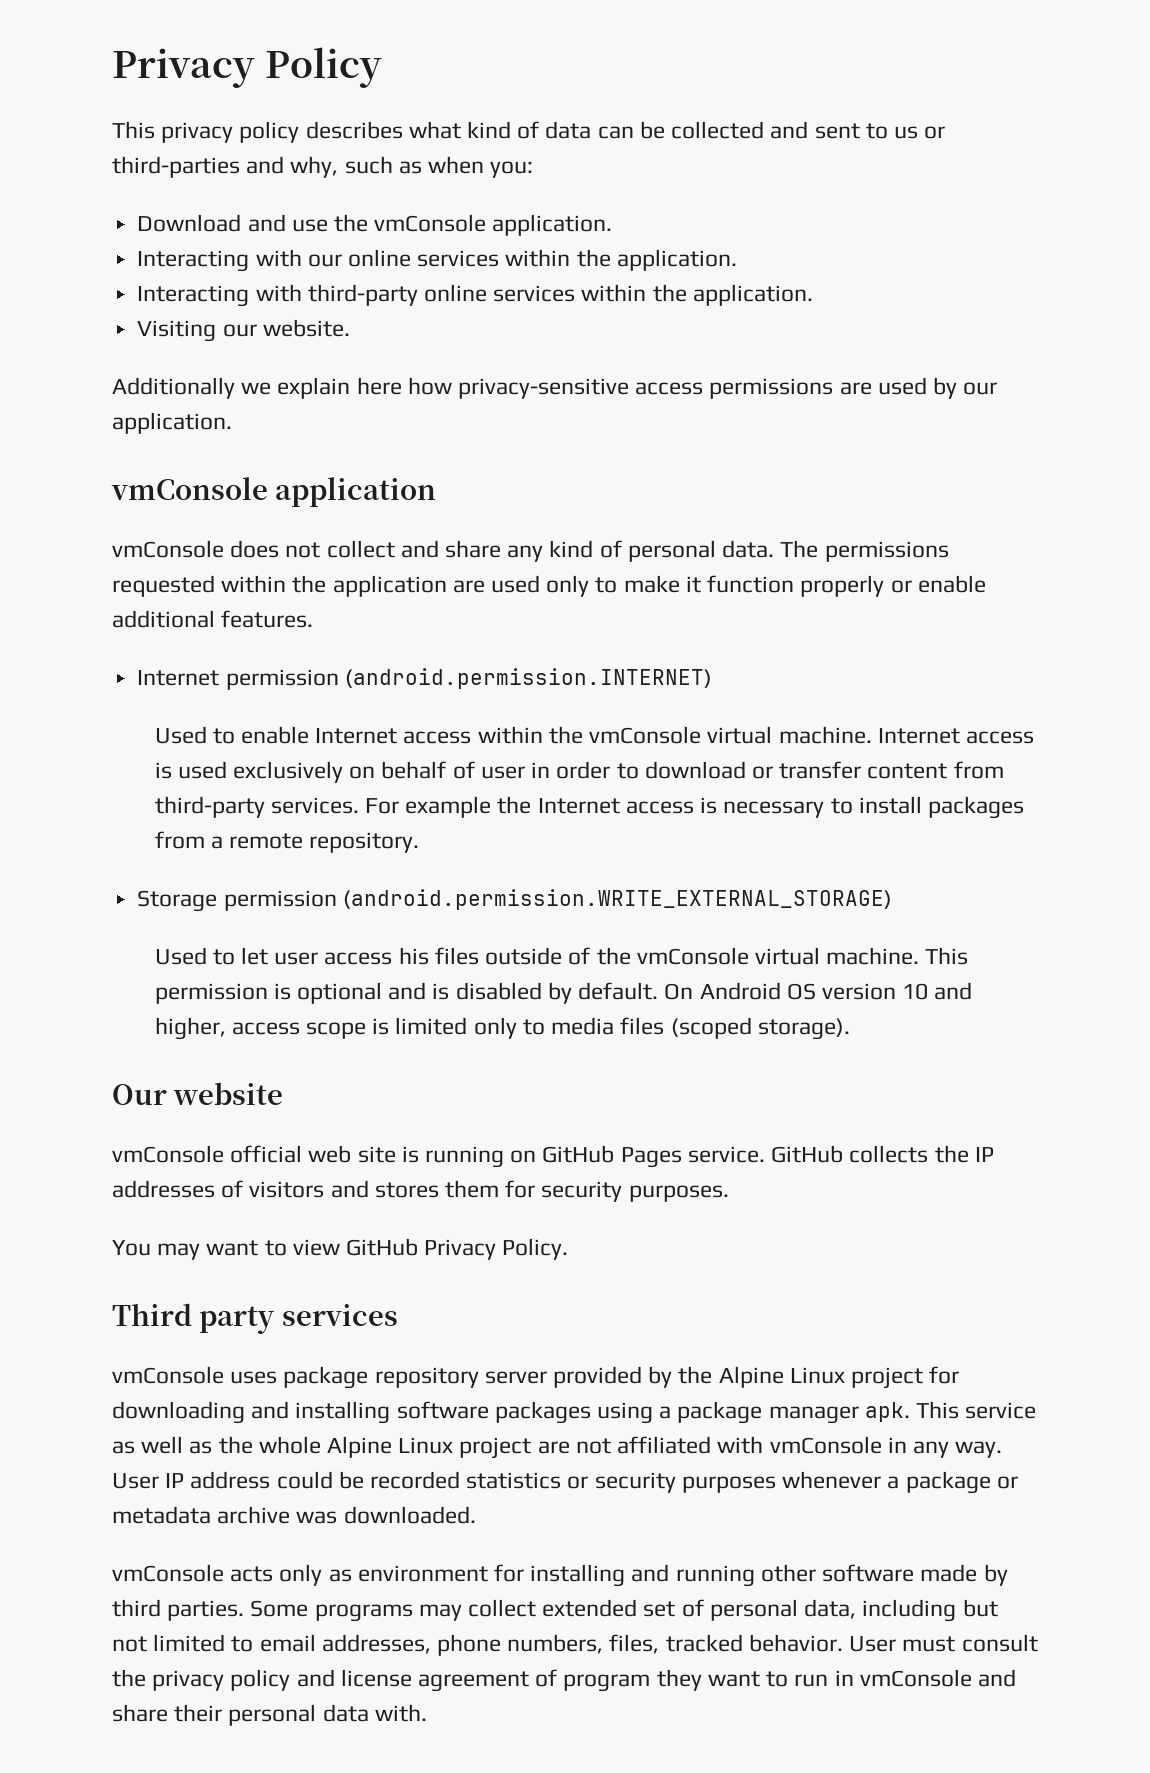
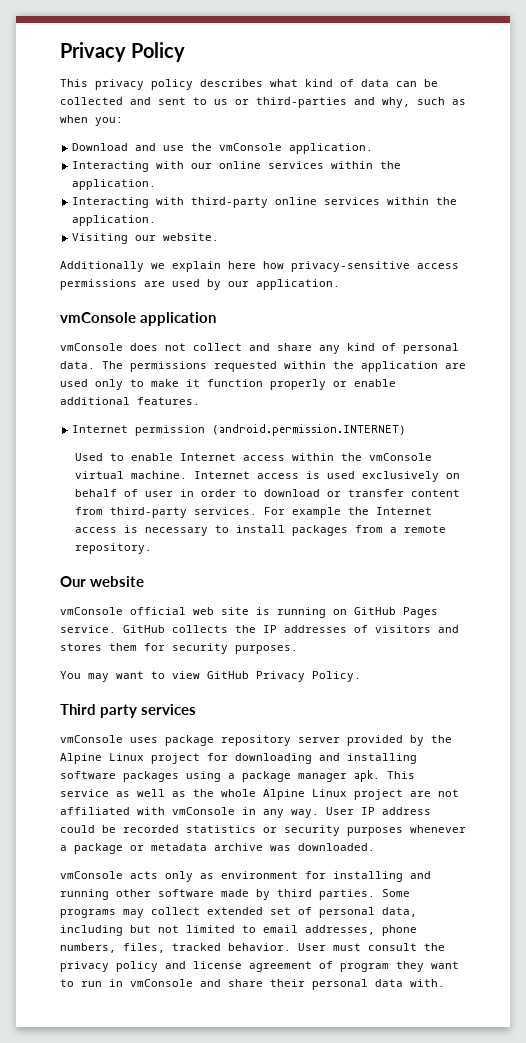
[137,889,892,912] [154,947,969,965] [154,982,973,1004] [154,1017,850,1040] // Storage permission (android.permission.WRITE_EXTERNAL_STORAGE) // Used to let user access his files outside of the vmConsole virtual machine. This permission is optional and is disabled by default. On Android OS version 10 and higher, access scope is limited only to media files (scoped storage). -> (153, 548) none

